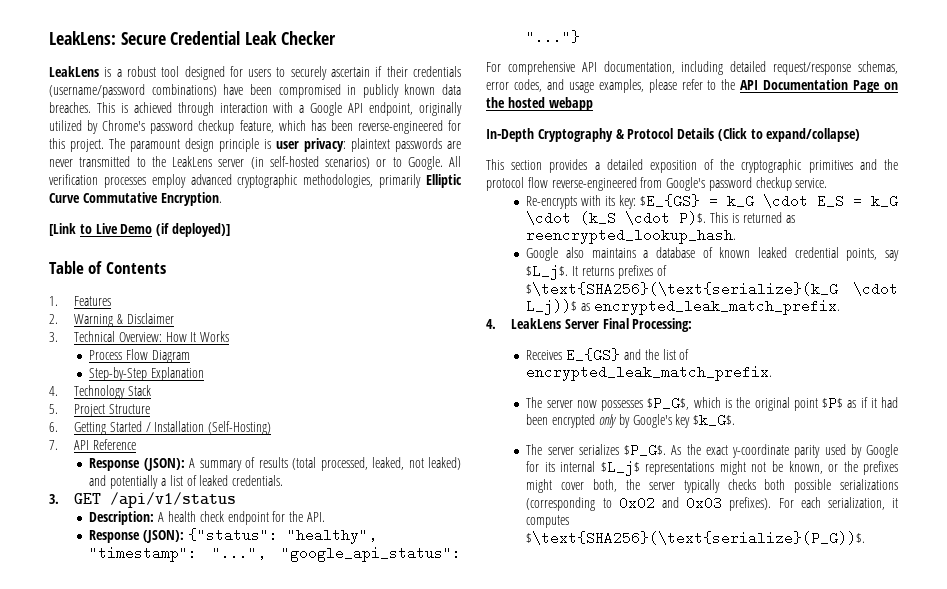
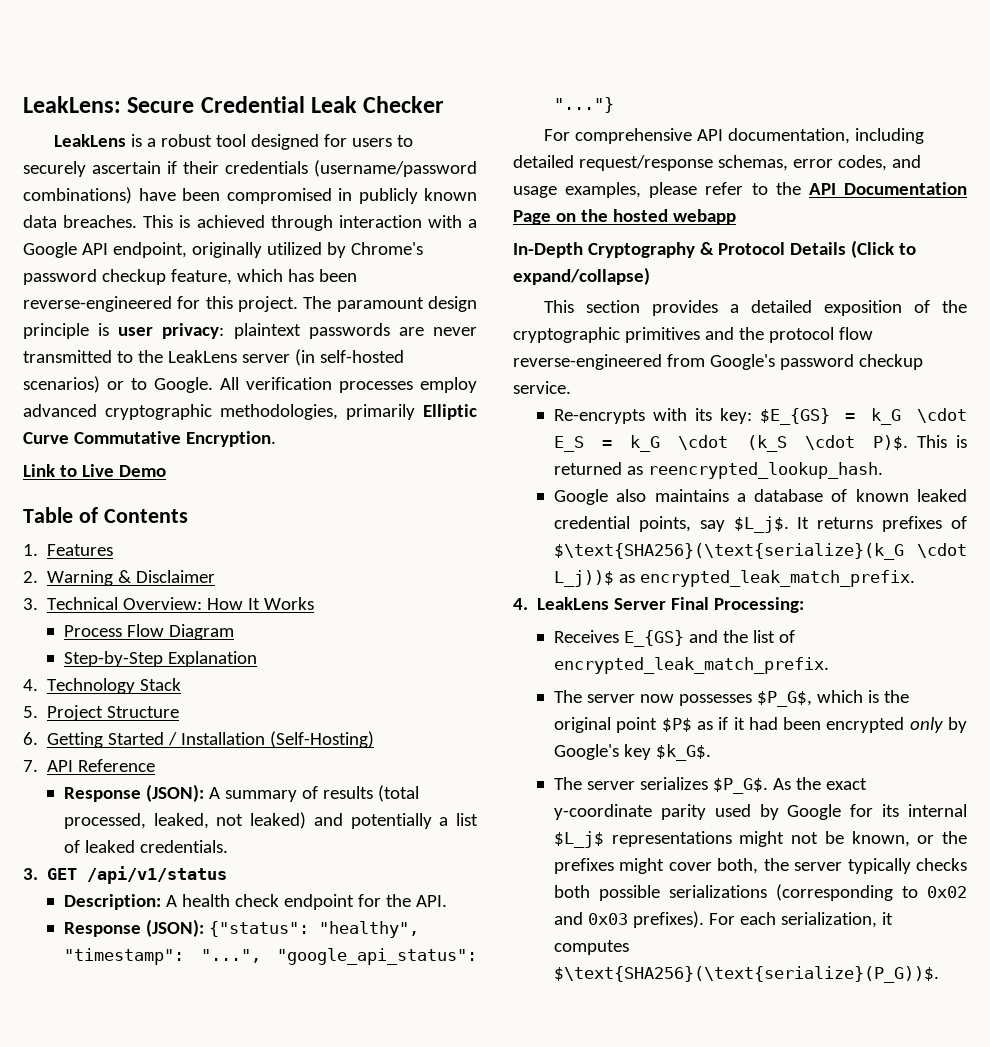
[49,223,76,236] [Link -> [23,464,55,477] Link
[156,223,230,237] (if deployed)] -> (166, 471) none

